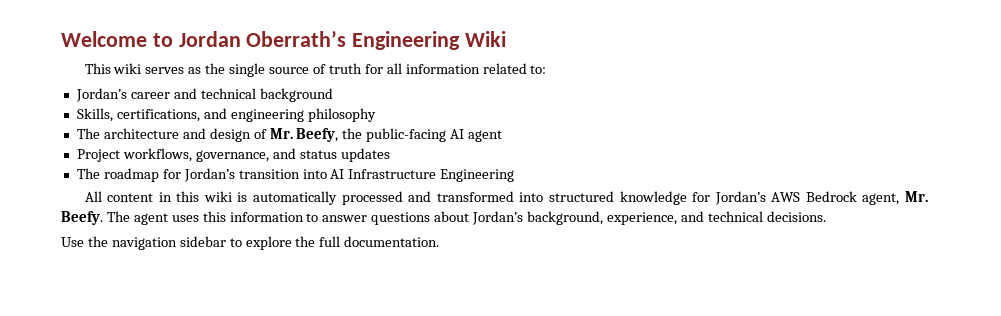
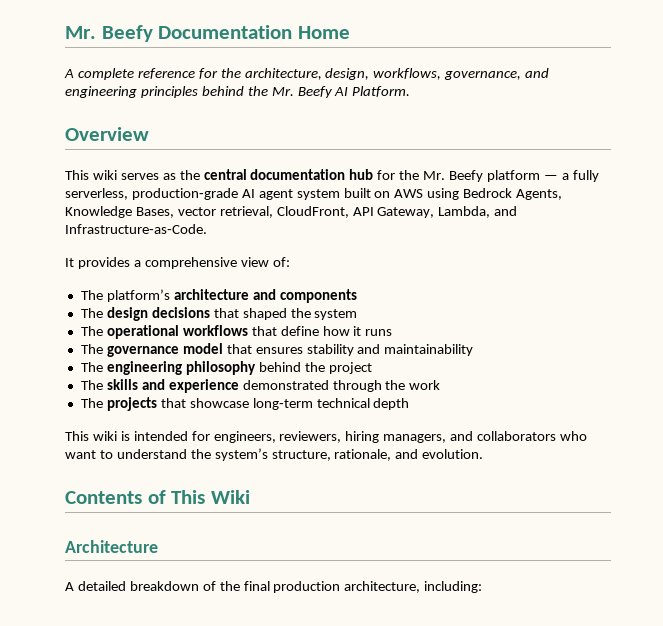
[61,31,507,50] Welcome to Jordan Oberrath’s Engineering Wiki -> [65,25,350,42] [64,68,550,80] [65,86,411,98] [65,127,149,141] Mr. Beefy Documentation Home // A complete reference for the architecture, design, workflows, governance, and engineering principles behind the Mr. Beefy AI Platform. // Overview
[229,63,547,77] [75,88,333,102] [76,108,376,122] [76,128,503,142] [76,148,390,162] [76,168,515,182] [84,191,928,205] [61,211,826,225] [61,236,440,250] single source of truth for all information related to: // Jordan’s career and technical background // Skills, certifications, and engineering philosophy // The architecture and design of Mr. Beefy, the public-facing AI agent // Project workflows, governance, and status updates // The roadmap for Jordan’s transition into AI Infrastructure Engineering // All content in this wiki is automatically processed and transformed into structured knowledge for Jordan’s AWS Bedrock agent, Mr. Beefy. The agent uses this information to answer questions about Jordan’s background, experience, and technical decisions. // Use the navigation sidebar to explore the full documentation. -> [203,169,599,182] [65,188,563,200] [65,206,518,218] [65,224,207,234] [65,257,290,269] [80,289,357,303] [80,307,358,321] [80,325,393,339] [80,343,474,357] [80,361,372,375] [80,379,441,393] [80,397,410,411] [65,431,588,443] [65,448,484,461] [65,490,250,504] [65,540,158,553] [65,581,483,593] central documentation hub for the Mr. Beefy platform — a fully serverless, production‑grade AI agent system built on AWS using Bedrock Agents, Knowledge Bases, vector retrieval, CloudFront, API Gateway, Lambda, and Infrastructure‑as‑Code. // It provides a comprehensive view of: // The platform’s architecture and components // The design decisions that shaped the system // The operational workflows that define how it runs // The governance model that ensures stability and maintainability // The engineering philosophy behind the project // The skills and experience demonstrated through the work // The projects that showcase long‑term technical depth // This wiki is intended for engineers, reviewers, hiring managers, and collaborators who want to understand the system’s structure, rationale, and evolution. // Contents of This Wiki // Architecture // A detailed breakdown of the final production architecture, including:

